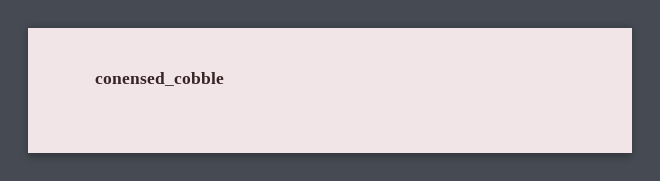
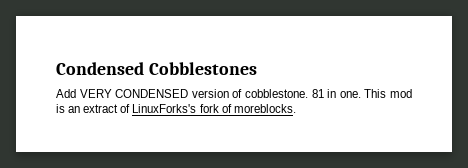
[95,72,224,86] conensed_cobble -> [56,62,257,75] [56,89,413,98] [56,104,296,113] Condensed Cobblestones // Add VERY CONDENSED version of cobblestone. 81 in one. This mod is an extract of LinuxForks's fork of moreblocks.

